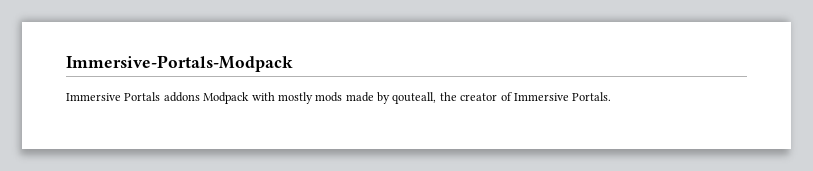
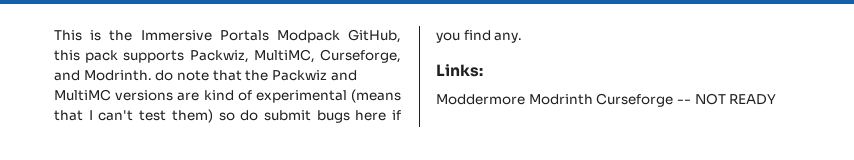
[66,55,293,72] [66,92,612,104] Immersive-Portals-Modpack // Immersive Portals addons Modpack with mostly mods made by qouteall, the creator of Immersive Portals. -> [54,29,401,43] [54,49,401,63] [54,70,357,81] [54,89,401,103] [54,109,401,123] [436,30,523,43] [436,64,483,77] [436,93,777,107] This is the Immersive Portals Modpack GitHub, this pack supports Packwiz, MultiMC, Curseforge, and Modrinth. do note that the Packwiz and MultiMC versions are kind of experimental (means that I can't test them) so do submit bugs here if you find any. // Links: // Moddermore Modrinth Curseforge -- NOT READY

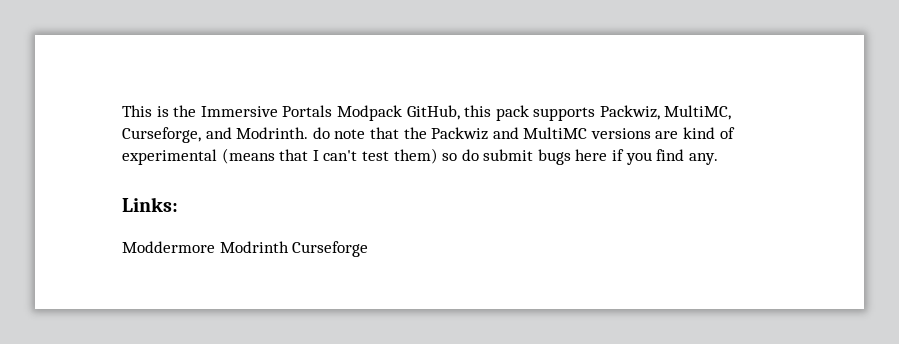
[676,93,777,105] -- NOT READY -> (369, 249) none

